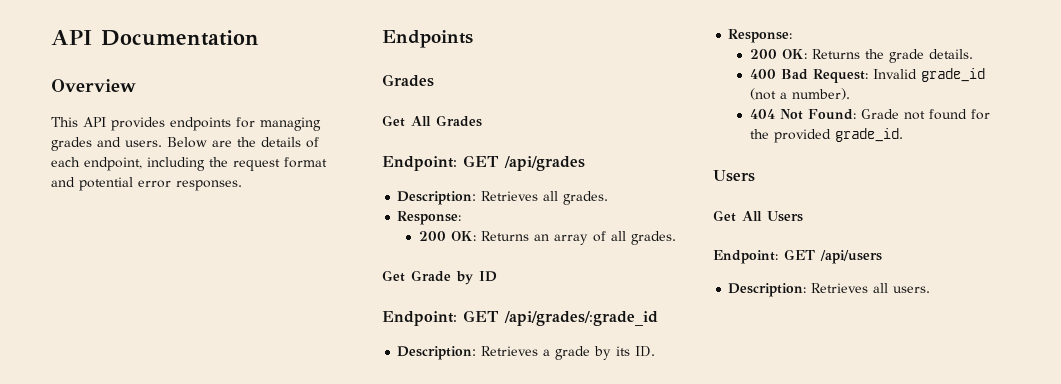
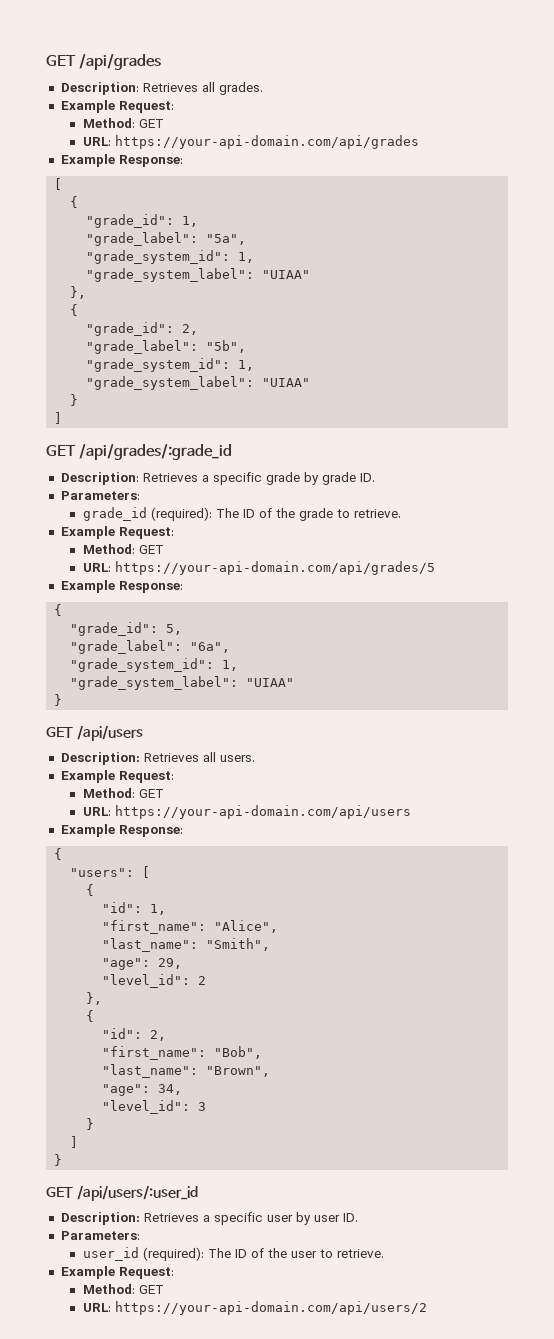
[51,30,259,46] [51,79,136,92] [51,117,321,131] [51,137,319,151] [51,157,327,171] [51,177,242,191] [382,30,473,48] [382,74,434,87] [382,115,482,127] [382,156,457,171] API Documentation // Overview // This API provides endpoints for managing grades and users. Below are the details of each endpoint, including the request format and potential error responses. // Endpoints // Grades // Get All Grades // Endpoint: -> (46, 60) none
[397,211,462,225] [418,231,676,245] [382,270,497,285] [382,311,457,326] Response: // 200 OK: Returns an array of all grades. // Get Grade by ID // Endpoint: -> [60,100,174,113] [82,118,164,128] [82,135,419,149] [60,154,183,167] [54,178,63,190] [70,196,79,208] [86,214,199,228] [86,232,247,246] [86,250,255,264] [86,268,311,282] [70,286,87,299] [70,304,79,316] [86,322,199,336] [86,340,247,354] [86,358,255,372] [86,376,311,390] [70,394,79,406] [54,412,63,424] Example Request: // Method: GET // URL: https://your-api-domain.com/api/grades // Example Response: // [ // { // "grade_id": 1, // "grade_label": "5a", // "grade_system_id": 1, // "grade_system_label": "UIAA" // }, // { // "grade_id": 2, // "grade_label": "5b", // "grade_system_id": 1, // "grade_system_label": "UIAA" // } // ] //
(551, 352) none -> [212,472,262,485] specific
[616,346,656,357] [728,29,793,43] [749,49,973,63] [749,68,985,83] [749,88,850,100] [749,109,990,120] [749,128,903,143] [713,170,755,182] [713,210,803,222] [713,250,778,264] its ID. // Response: // 200 OK: Returns the grade details. // 400 Bad Request: Invalid grade_id (not a number). // 404 Not Found: Grade not found for the provided grade_id. // Users // Get All Users // Endpoint: -> [321,472,375,485] [60,491,140,500] [82,507,401,521] [60,526,174,539] [82,544,164,554] [82,561,435,575] [60,580,183,593] [54,604,63,616] [70,622,183,636] [70,640,231,654] [70,658,239,672] [70,676,295,690] [54,694,63,706] grade ID. // Parameters: // grade_id (required): The ID of the grade to retrieve. // Example Request: // Method: GET // URL: https://your-api-domain.com/api/grades/5 // Example Response: // { // "grade_id": 5, // "grade_label": "6a", // "grade_system_id": 1, // "grade_system_label": "UIAA" // } //
(931, 289) none -> [60,770,174,783] [82,788,164,798] [82,805,411,819] [60,824,183,837] [54,848,63,860] [70,866,151,878] [86,884,95,896] [102,902,167,915] [102,920,279,934] [102,938,271,952] [102,958,183,970] [102,974,207,988] [86,992,103,1005] [86,1010,95,1022] [102,1028,167,1041] [102,1046,263,1060] [102,1064,271,1078] [102,1084,183,1096] [102,1100,207,1114] [86,1118,95,1130] [70,1136,79,1148] [54,1154,63,1166] [46,1185,198,1201] [60,1212,358,1225] [60,1231,140,1240] [82,1247,384,1261] [60,1266,174,1279] [82,1284,164,1294] [82,1301,427,1315] // Example Request: // Method: GET // URL: https://your-api-domain.com/api/users // Example Response: // { // "users": [ // { // "id": 1, // "first_name": "Alice", // "last_name": "Smith", // "age": 29, // "level_id": 2 // }, // { // "id": 2, // "first_name": "Bob", // "last_name": "Brown", // "age": 34, // "level_id": 3 // } // ] // } // GET /api/users/:user_id // Description: Retrieves a specific user by user ID. // Parameters: // user_id (required): The ID of the user to retrieve. // Example Request: // Method: GET // URL: https://your-api-domain.com/api/users/2

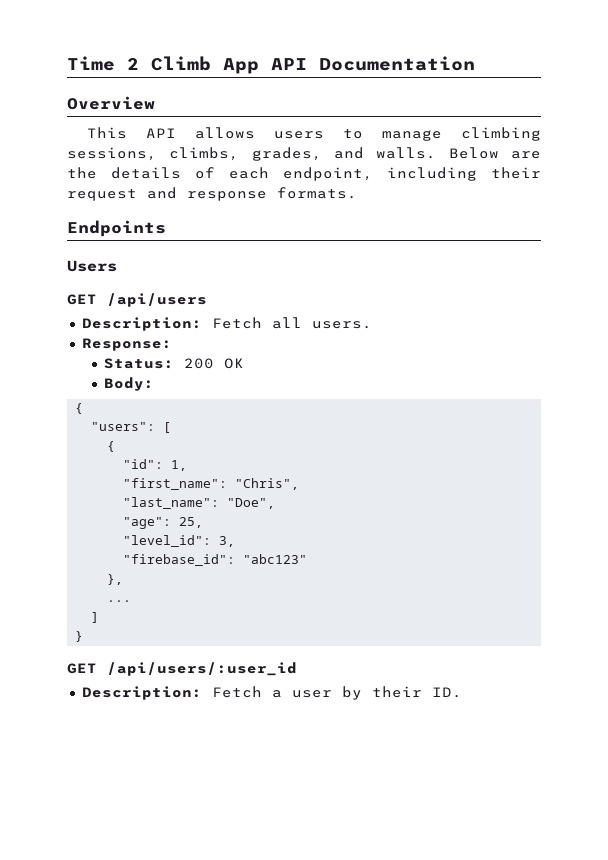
[46,54,162,70] [60,82,263,95] [60,100,174,113] [82,118,164,128] [82,135,419,149] [60,154,183,167] [54,178,63,190] [70,196,79,208] [86,214,199,228] [86,232,247,246] [86,250,255,264] [86,268,311,282] [70,286,87,299] [70,304,79,316] [86,322,199,336] [86,340,247,354] [86,358,255,372] [86,376,311,390] [70,394,79,406] [54,412,63,424] [46,444,233,460] [60,472,375,485] [60,491,140,500] [82,507,401,521] [60,526,174,539] [82,544,164,554] [82,561,435,575] [60,580,183,593] [54,604,63,616] [70,622,183,636] [70,640,231,654] [70,658,239,672] [70,676,295,690] [54,694,63,706] GET /api/grades // Description: Retrieves all grades. // Example Request: // Method: GET // URL: https://your-api-domain.com/api/grades // Example Response: // [ // { // "grade_id": 1, // "grade_label": "5a", // "grade_system_id": 1, // "grade_system_label": "UIAA" // }, // { // "grade_id": 2, // "grade_label": "5b", // "grade_system_id": 1, // "grade_system_label": "UIAA" // } // ] // GET /api/grades/:grade_id // Description: Retrieves a specific grade by grade ID. // Parameters: // grade_id (required): The ID of the grade to retrieve. // Example Request: // Method: GET // URL: https://your-api-domain.com/api/grades/5 // Example Response: // { // "grade_id": 5, // "grade_label": "6a", // "grade_system_id": 1, // "grade_system_label": "UIAA" // } -> [67,56,475,74] [67,96,155,110] [86,127,541,141] [67,147,541,161] [67,167,541,181] [67,187,357,201] [67,220,166,237] [67,260,117,272] Time 2 Climb App API Documentation // Overview // This API allows users to manage climbing sessions, climbs, grades, and walls. Below are the details of each endpoint, including their request and response formats. // Endpoints // Users
[143,753,199,762] Retrieves -> [211,317,262,329] Fetch
[60,770,174,783] [82,788,164,798] [82,805,411,819] [60,824,183,837] Example Request: // Method: GET // URL: https://your-api-domain.com/api/users // Example Response: -> [81,338,172,351] [104,358,245,369] [104,377,155,391] Response: // Status: 200 OK // Body:
[214,920,279,933] [102,938,271,952] [102,958,183,970] [102,974,207,988] [86,992,103,1005] [86,1010,95,1022] [102,1028,167,1041] [102,1046,263,1060] [102,1064,271,1078] [102,1084,183,1096] [102,1100,207,1114] [86,1118,95,1130] "Alice", // "last_name": "Smith", // "age": 29, // "level_id": 2 // }, // { // "id": 2, // "first_name": "Bob", // "last_name": "Brown", // "age": 34, // "level_id": 3 // } -> [235,478,300,490] [123,497,276,509] [123,517,204,529] [123,535,236,547] [123,554,308,566] [107,574,124,585] [107,600,132,602] "Chris", // "last_name": "Doe", // "age": 25, // "level_id": 3, // "firebase_id": "abc123" // }, // ...
[143,1212,263,1225] Retrieves a specific -> [211,686,282,698] Fetch a
[313,1213,358,1222] [60,1231,140,1240] [82,1247,384,1261] [60,1266,174,1279] [82,1284,164,1294] [82,1301,427,1315] user ID. // Parameters: // user_id (required): The ID of the user to retrieve. // Example Request: // Method: GET // URL: https://your-api-domain.com/api/users/2 -> [371,686,462,698] their ID.

